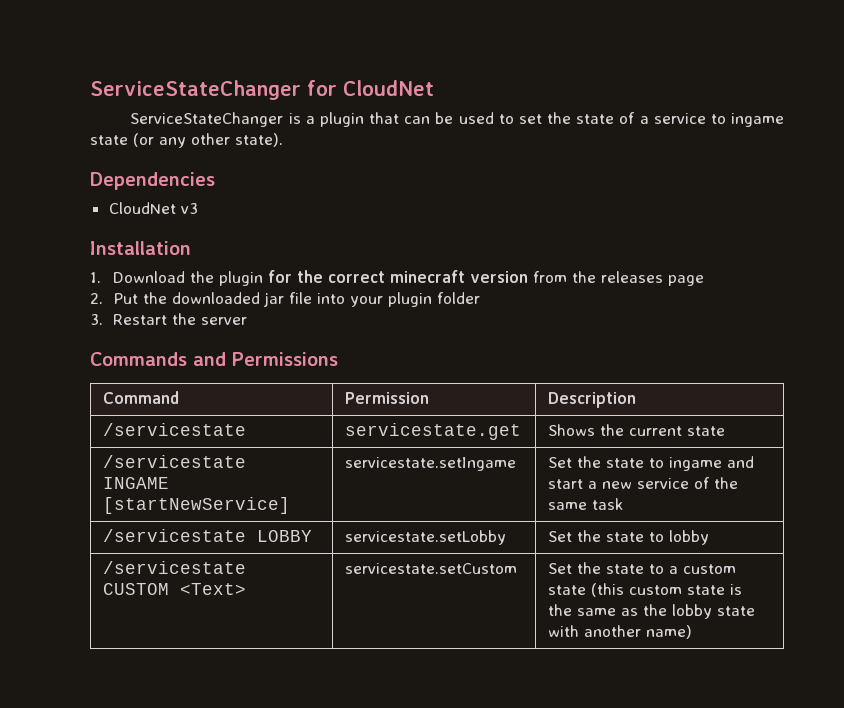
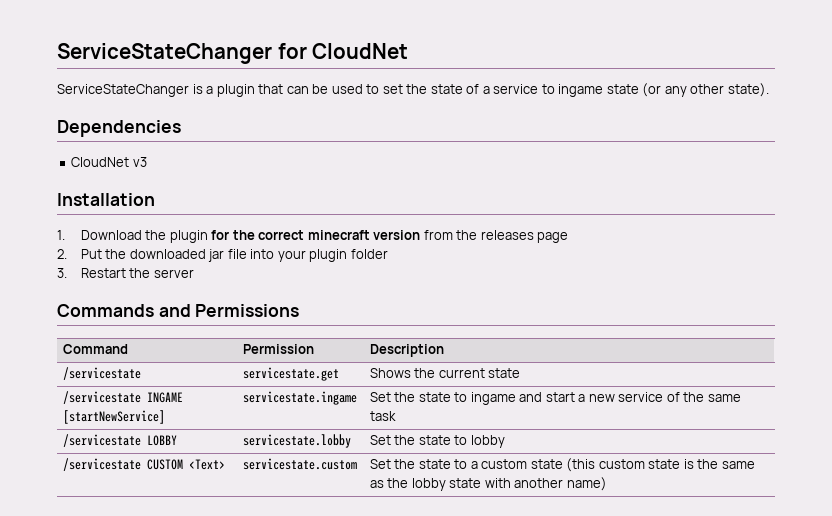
[345,457,517,471] servicestate.setIngame -> [242,391,357,405] servicestate.ingame
[345,530,507,545] servicestate.setLobby -> [242,434,351,448] servicestate.lobby
[345,563,518,574] servicestate.setCustom -> [242,458,357,470] servicestate.custom

